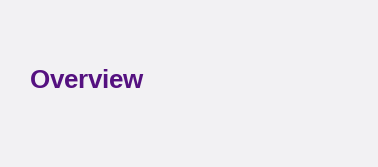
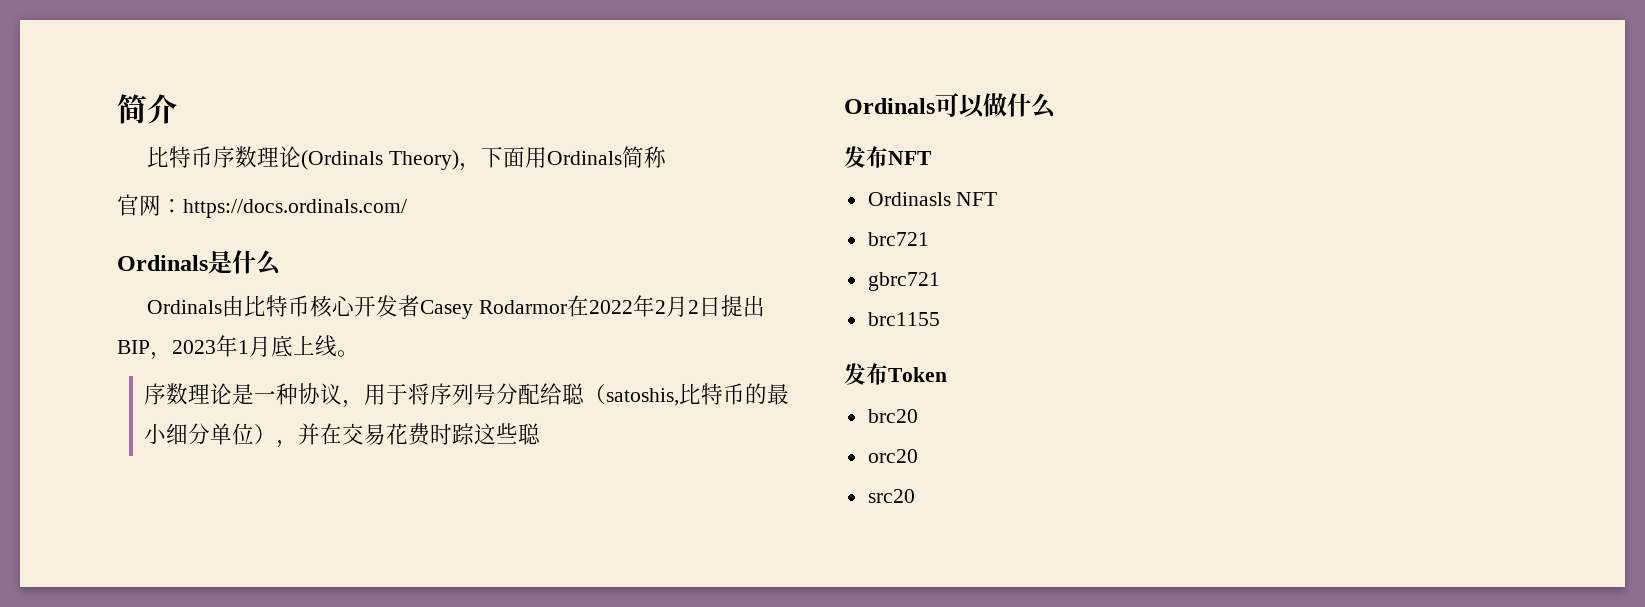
[30,69,144,88] Overview -> [117,94,177,124] [147,146,667,171] [117,194,407,218] [117,250,281,276] [147,295,765,319] [117,335,359,360] [144,383,790,408] [144,423,542,448] [844,93,1056,119] [844,146,932,168] [867,192,998,206] [867,232,929,246] [867,272,940,291] [867,312,940,326] [844,363,947,385] [867,409,918,423] [867,449,918,463] [867,489,915,503] 简介 // 比特币序数理论(Ordinals Theory)，下面用Ordinals简称 // 官网：https://docs.ordinals.com/ // Ordinals是什么 // Ordinals由比特币核心开发者Casey Rodarmor在2022年2月2日提出BIP，2023年1月底上线。 // 序数理论是一种协议，用于将序列号分配给聪（satoshis,比特币的最小细分单位），并在交易花费时踪这些聪 // Ordinals可以做什么 // 发布NFT // Ordinasls NFT // brc721 // gbrc721 // brc1155 // 发布Token // brc20 // orc20 // src20

